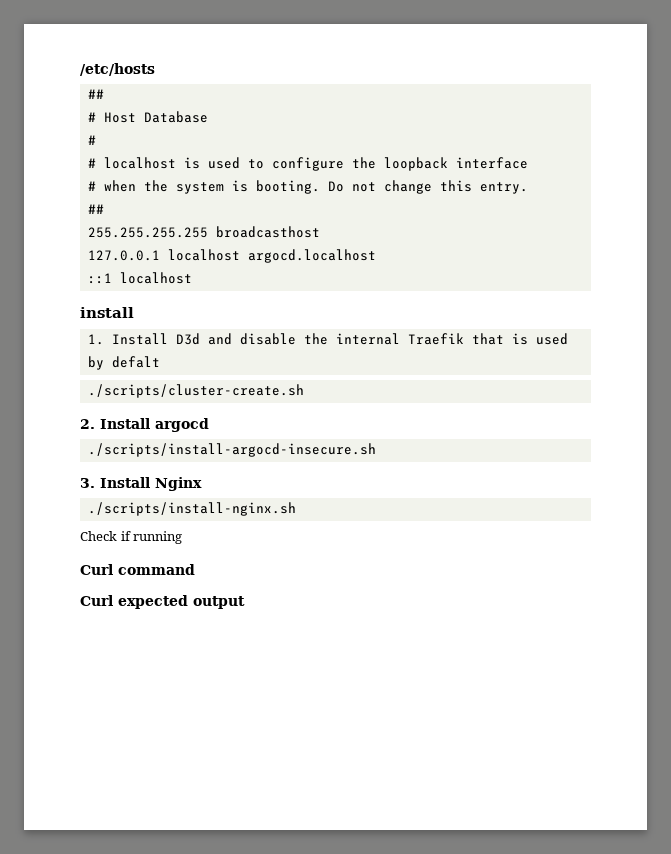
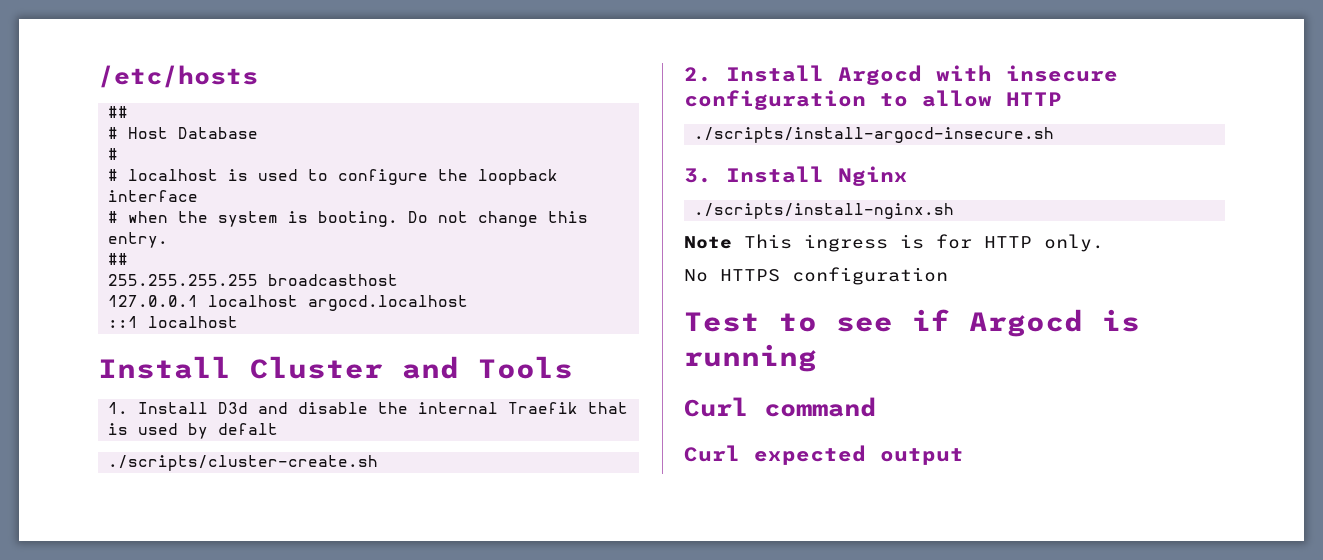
[80,307,134,318] install -> [98,356,573,379] Install Cluster and Tools
[155,418,209,432] argocd -> [838,65,1118,85] [684,90,1062,110] Argocd with insecure configuration to allow HTTP
[80,531,131,541] Check if -> [684,234,1104,252] [684,267,948,285] [684,309,1140,337] Note This ingress is for HTTP only. // No HTTPS configuration // Test to see if Argocd is

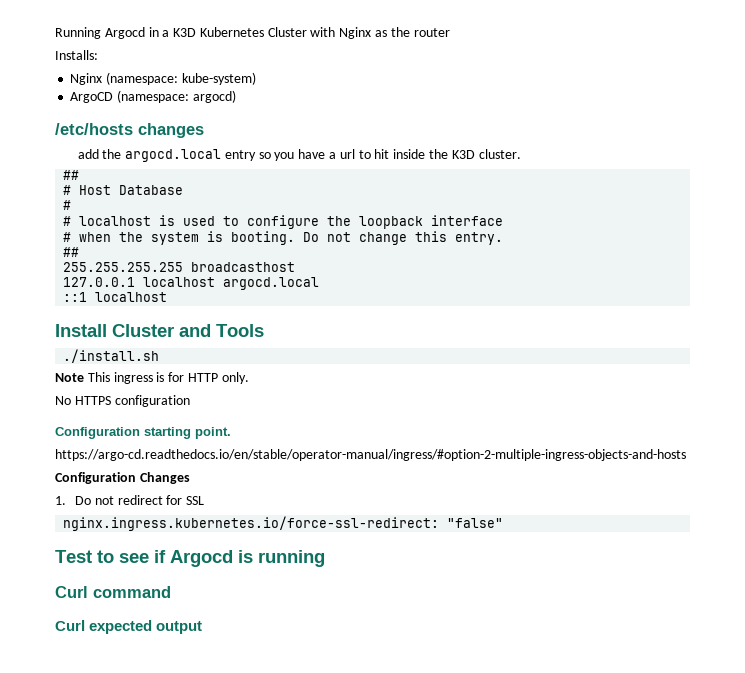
[98,65,258,88] /etc/hosts -> [55,27,450,39] [55,50,98,60] [70,72,256,85] [70,90,236,103] [55,123,204,138] [77,149,521,162] Running Argocd in a K3D Kubernetes Cluster with Nginx as the router // Installs: // Nginx (namespace: kube-system) // ArgoCD (namespace: argocd) // /etc/hosts changes // add the argocd.local entry so you have a url to hit inside the K3D cluster.
[308,295,469,311] argocd.localhost -> [223,277,320,290] argocd.local
[108,402,629,414] [108,423,279,439] [108,455,379,471] [684,65,1118,85] [684,90,1062,110] [694,127,1055,143] [684,166,908,186] [694,203,955,219] 1. Install D3d and disable the internal Traefik that is used by defalt // ./scripts/cluster-create.sh // 2. Install Argocd with insecure configuration to allow HTTP // ./scripts/install-argocd-insecure.sh // 3. Install Nginx // ./scripts/install-nginx.sh -> [63,349,160,363] ./install.sh
(948, 276) none -> [55,427,231,439] [55,449,686,461] [55,472,190,484] [55,495,205,505] [63,516,504,531] // Configuration starting point. // https://argo-cd.readthedocs.io/en/stable/operator-manual/ingress/#option-2-multiple-ingress-objects-and-hosts // Configuration Changes // 1. Do not redirect for SSL // nginx.ingress.kubernetes.io/force-ssl-redirect: "false"

